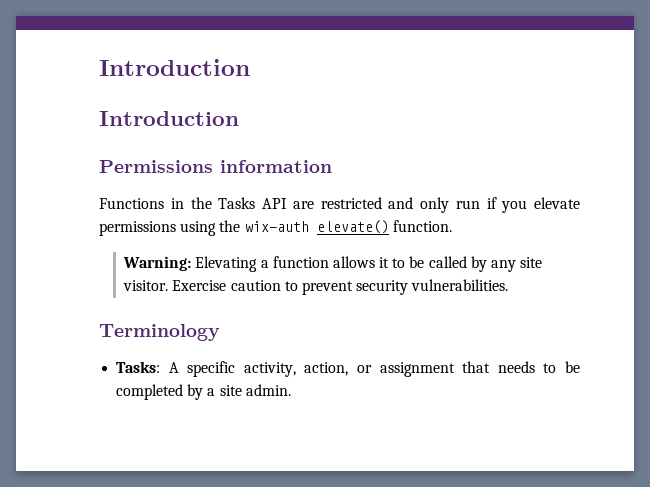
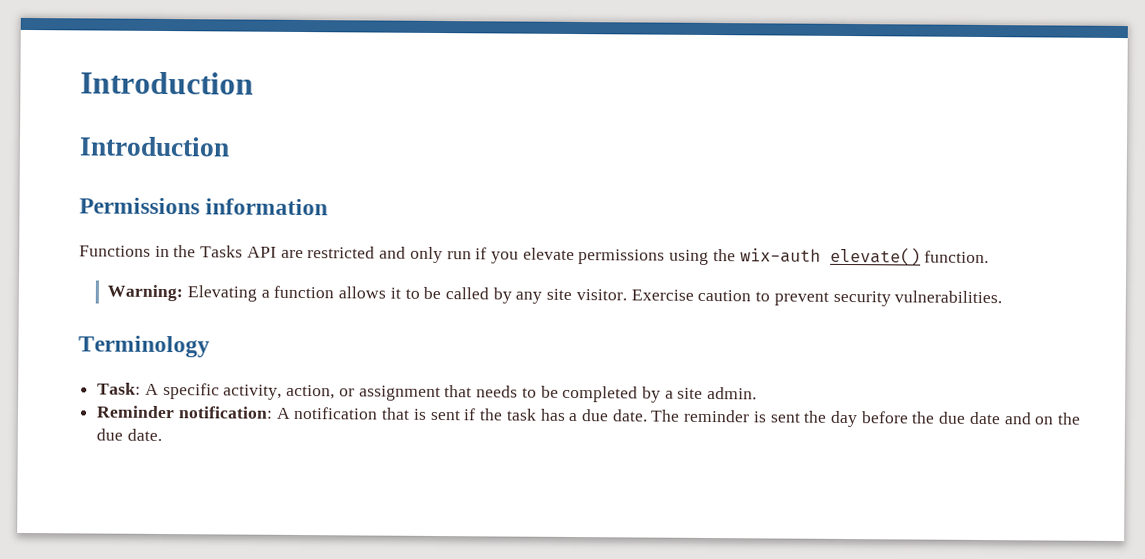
[116,361,161,373] Tasks: -> [97,382,142,395] Task:
(291, 390) none -> [96,405,1082,428] [96,428,162,441] // Reminder notification: A notification that is sent if the task has a due date. The reminder is sent the day before the due date and on the due date.

